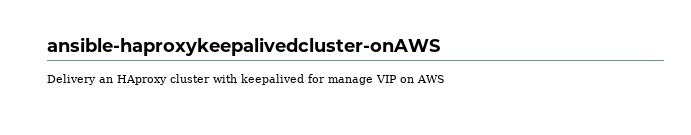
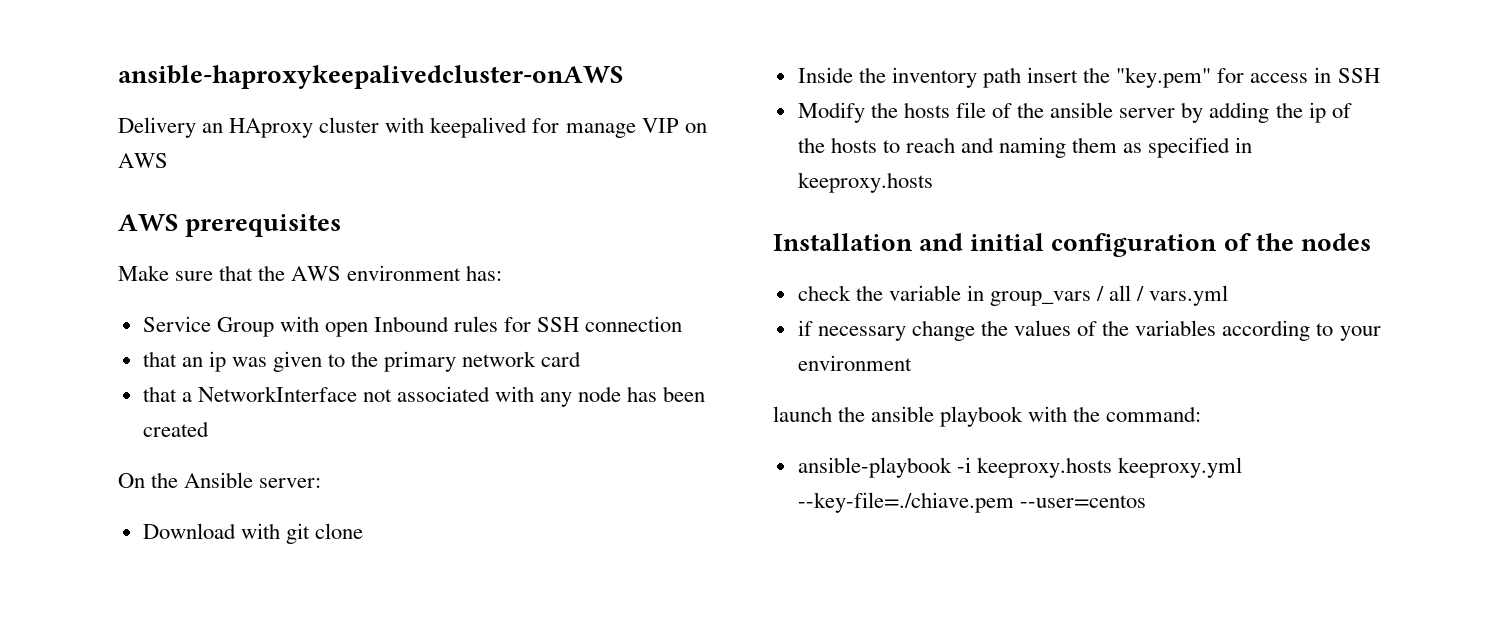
(445, 79) none -> [118,214,342,237] [118,265,503,281] [142,316,683,337] [142,351,582,372] [142,386,706,407] [142,421,209,437] [118,472,322,488] [142,523,363,544] [797,67,1380,88] [797,102,1352,123] [797,137,1253,158] [797,172,933,193] [773,233,1371,257] [797,285,1229,306] [797,320,1381,341] [797,355,912,371] [773,406,1202,427] [797,457,1242,478] [797,492,1146,513] // AWS prerequisites // Make sure that the AWS environment has: // Service Group with open Inbound rules for SSH connection // that an ip was given to the primary network card // that a NetworkInterface not associated with any node has been created // On the Ansible server: // Download with git clone // Inside the inventory path insert the "key.pem" for access in SSH // Modify the hosts file of the ansible server by adding the ip of the hosts to reach and naming them as specified in keeproxy.hosts // Installation and initial configuration of the nodes // check the variable in group_vars / all / vars.yml // if necessary change the values of the variables according to your environment // launch the ansible playbook with the command: // ansible-playbook -i keeproxy.hosts keeproxy.yml --key-file=./chiave.pem --user=centos

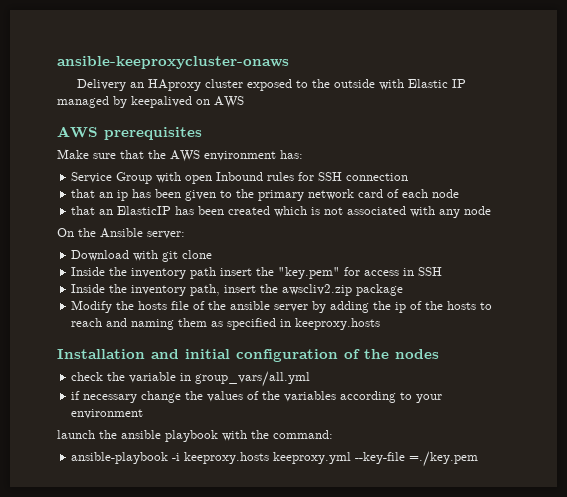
[118,65,623,89] ansible-haproxykeepalivedcluster-onAWS -> [57,56,289,69] ansible-keeproxycluster-onaws
[385,117,679,138] with keepalived for manage VIP -> [246,79,466,91] [57,96,192,108] exposed to the outside with Elastic IP managed by keepalived
[231,357,267,367] was -> [132,189,182,198] has been
[142,386,357,402] // that a NetworkInterface -> [387,189,460,198] [71,206,321,217] of each node // that an ElasticIP has been created which is
[627,386,706,402] [142,421,209,437] has been created -> (492, 210) none
(1380, 75) none -> [71,284,404,296] // Inside the inventory path, insert the awscliv2.zip package
[990,285,1229,306] group_vars / all / vars.yml -> [195,371,311,387] group_vars/all.yml
[797,492,1146,513] --key-file=./chiave.pem --user=centos -> [355,451,479,467] --key-file =./key.pem

